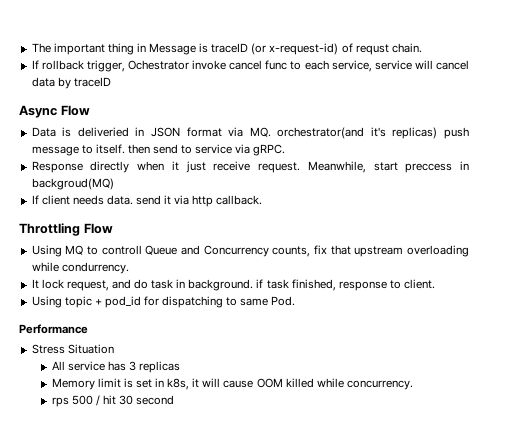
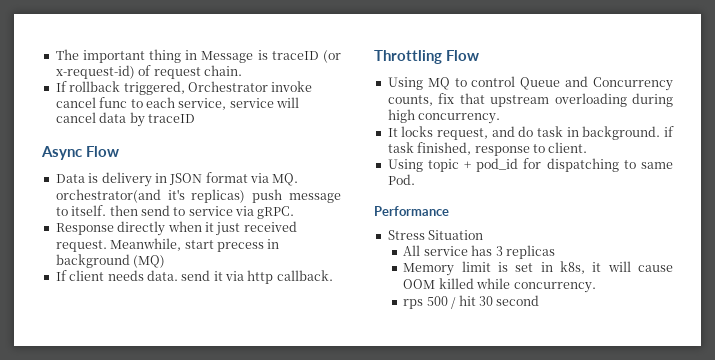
[355,44,389,55] requst -> [153,67,201,79] request
[86,60,189,72] trigger, Ochestrator -> [123,81,268,95] triggered, Orchestrator
[77,127,129,137] deliveried -> [101,172,152,187] delivery
[213,161,251,171] receive -> [243,221,297,232] received
[405,161,470,173] [31,178,114,190] preccess in backgroud(MQ) -> [216,239,280,252] [55,254,166,268] precess in background (MQ)
[101,245,142,255] controll -> [471,76,516,87] control
[31,262,129,274] while condurrency. -> [632,93,673,107] [387,109,501,124] during high concurrency.
[41,279,64,289] lock -> [401,126,434,137] locks

